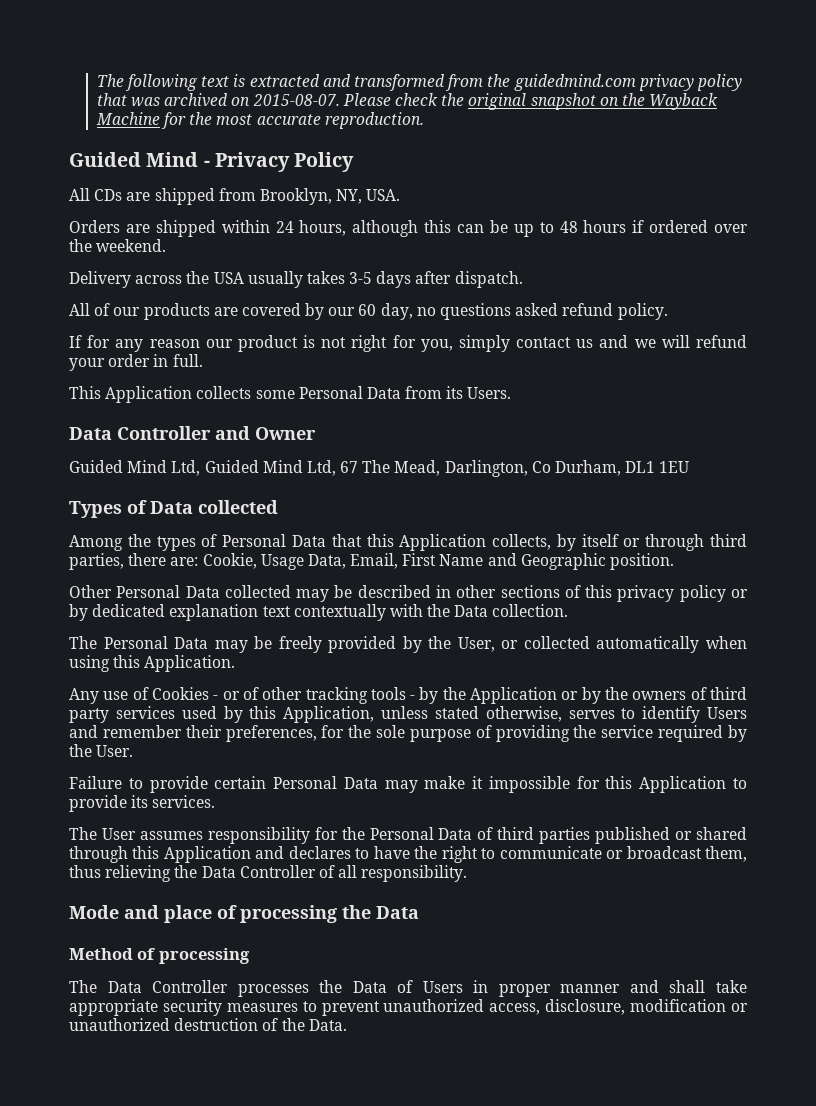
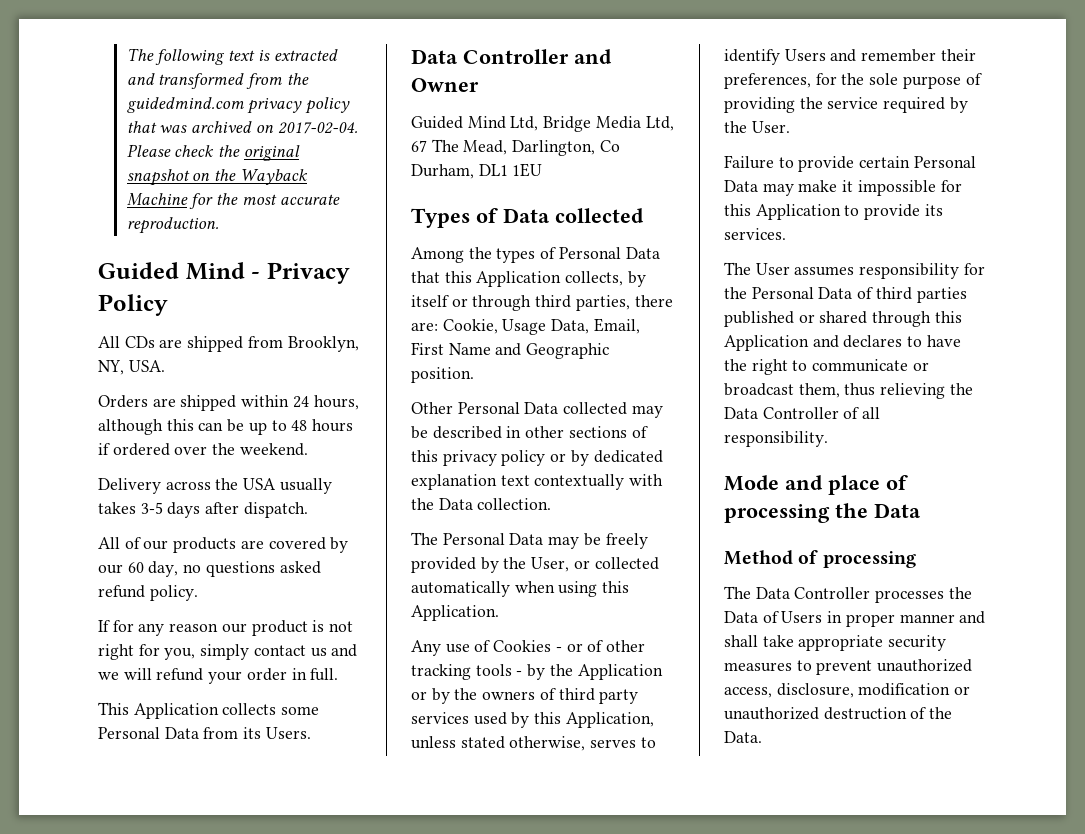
[252,94,340,106] 2015-08-07. -> [277,122,358,134] 2017-02-04.
[204,460,303,473] Guided Mind -> [543,116,641,132] Bridge Media

